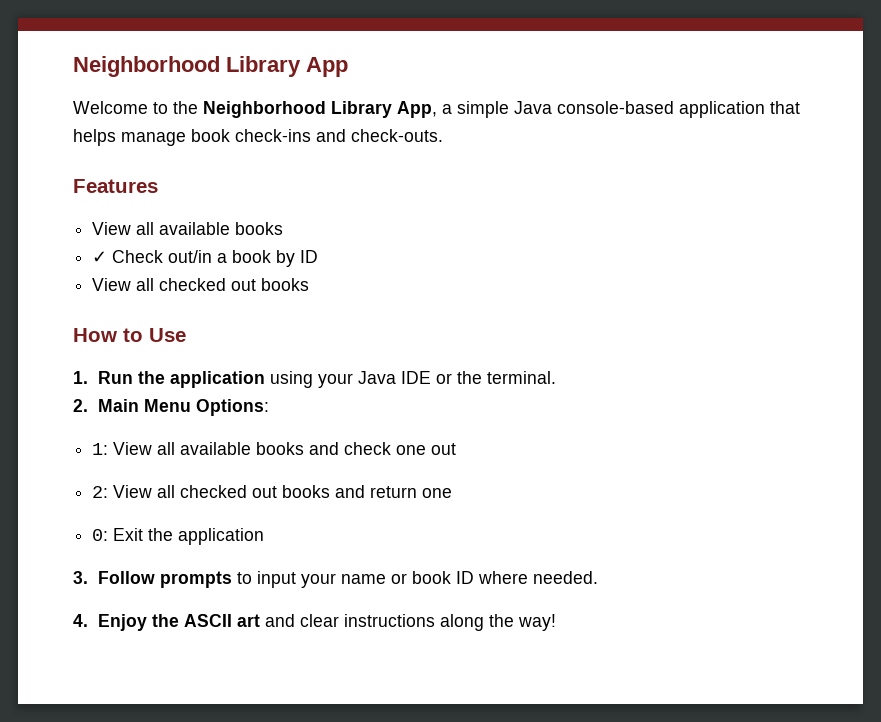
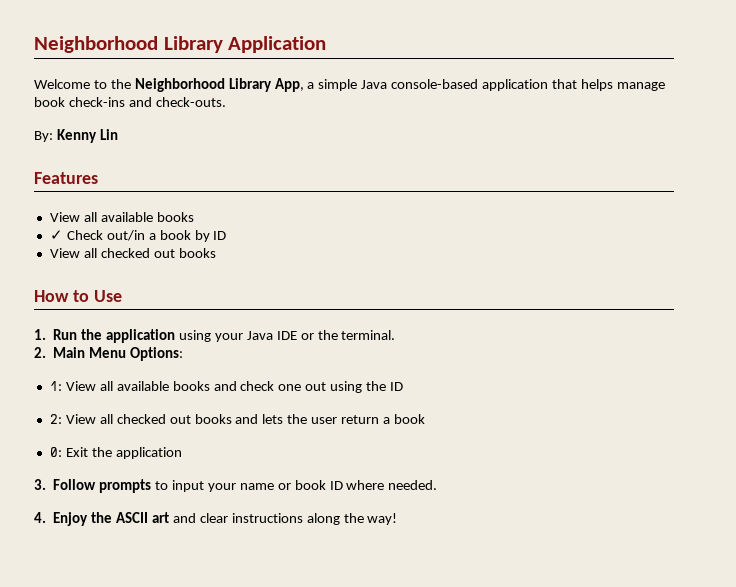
[73,56,348,77] Neighborhood Library App -> [34,36,327,53] Neighborhood Library Application
(443, 135) none -> [34,129,118,143] // By: Kenny Lin
(457, 449) none -> [330,381,404,393] using the ID
[370,486,453,498] return one -> [262,414,425,424] lets the user return a book

